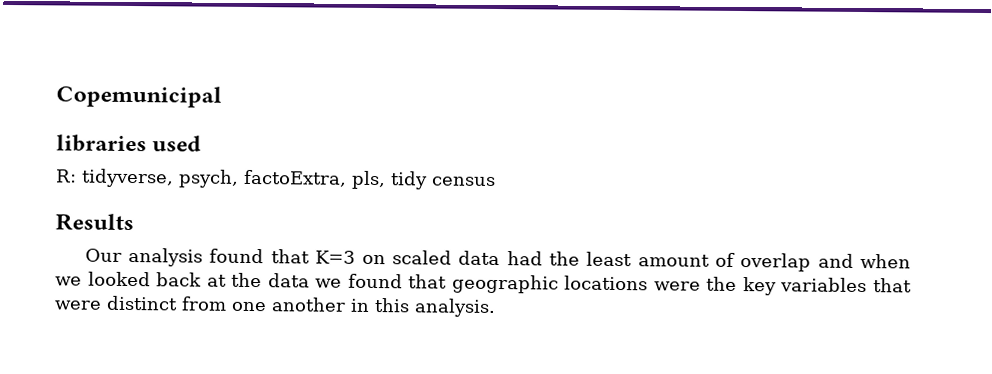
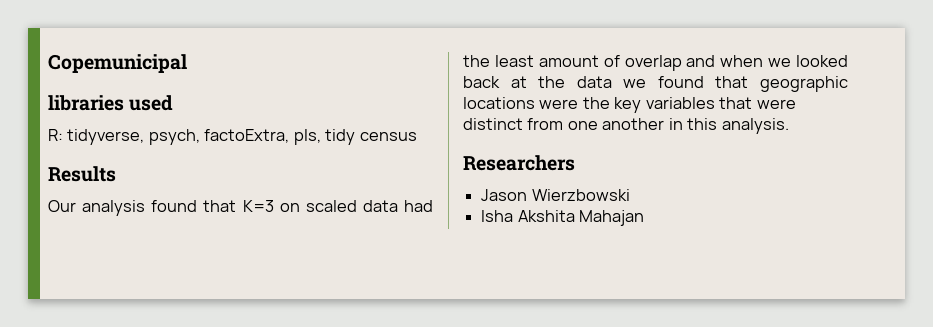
(496, 307) none -> [463,155,575,171] [481,189,630,201] [481,210,645,226] // Researchers // Jason Wierzbowski // Isha Akshita Mahajan

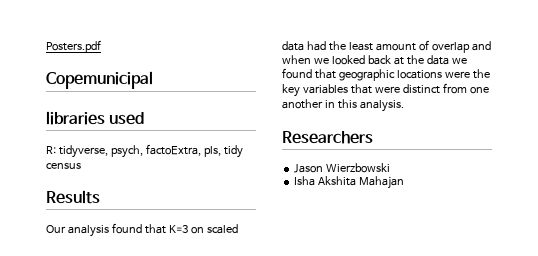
(48, 63) none -> [46,40,101,53] Posters.pdf //

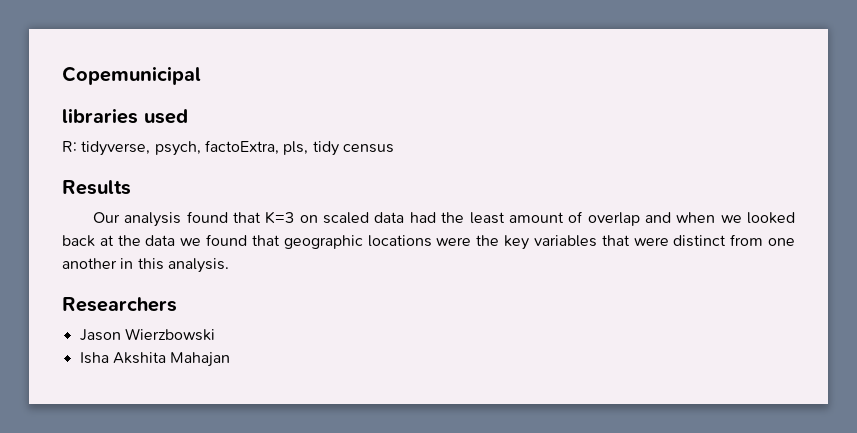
[46,40,101,53] Posters.pdf // -> (62, 75) none

